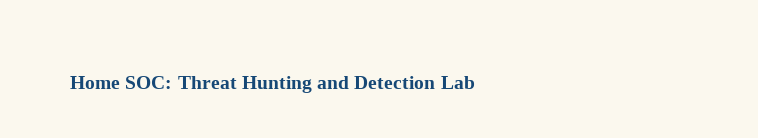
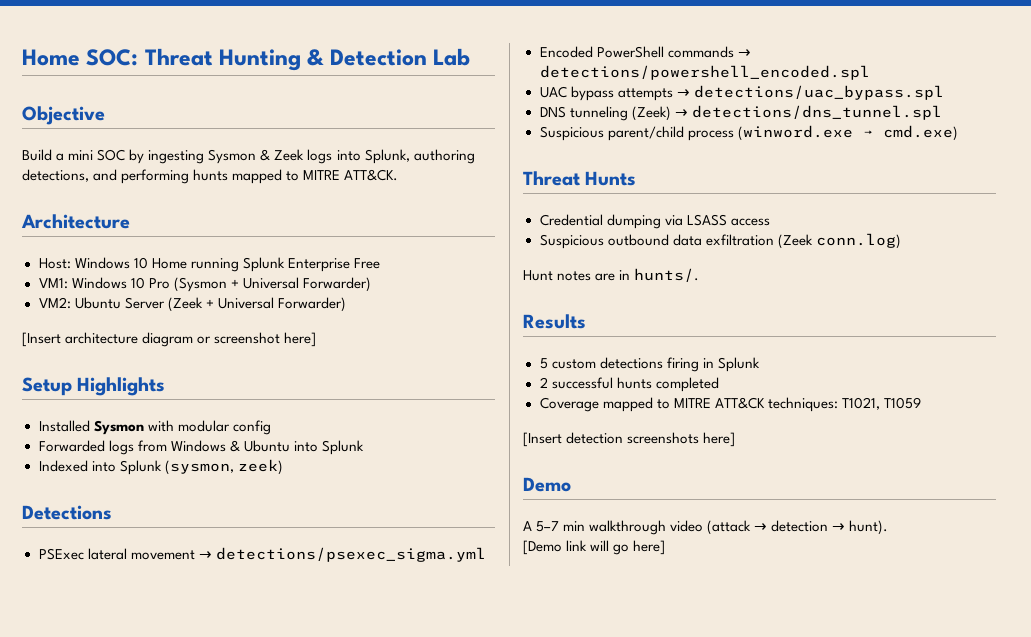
[317,76,350,89] and -> [307,49,325,66] &
(475, 82) none -> [22,106,105,125] [22,149,475,164] [22,169,399,184] [21,214,130,229] [38,257,380,272] [38,277,371,292] [38,297,346,312] [22,332,317,347] [22,377,166,396] [38,420,271,435] [38,440,364,455] [38,459,283,475] [22,505,112,520] [38,547,486,562] [539,46,751,58] [539,65,870,80] [539,85,944,101] [539,105,942,121] [539,125,958,141] [523,171,637,186] [539,214,770,229] [539,233,901,249] [523,268,700,282] [523,314,586,329] [539,357,760,372] [539,377,719,392] [539,397,921,412] [523,432,736,447] [523,477,571,492] [523,520,889,535] [523,540,666,555] // Objective // Build a mini SOC by ingesting Sysmon & Zeek logs into Splunk, authoring detections, and performing hunts mapped to MITRE ATT&CK. // Architecture // Host: Windows 10 Home running Splunk Enterprise Free // VM1: Windows 10 Pro (Sysmon + Universal Forwarder) // VM2: Ubuntu Server (Zeek + Universal Forwarder) // [Insert architecture diagram or screenshot here] // Setup Highlights // Installed Sysmon with modular config // Forwarded logs from Windows & Ubuntu into Splunk // Indexed into Splunk (sysmon, zeek) // Detections // PSExec lateral movement → detections/psexec_sigma.yml // Encoded PowerShell commands → detections/powershell_encoded.spl // UAC bypass attempts → detections/uac_bypass.spl // DNS tunneling (Zeek) → detections/dns_tunnel.spl // Suspicious parent/child process (winword.exe → cmd.exe) // Threat Hunts // Credential dumping via LSASS access // Suspicious outbound data exfiltration (Zeek conn.log) // Hunt notes are in hunts/. // Results // 5 custom detections firing in Splunk // 2 successful hunts completed // Coverage mapped to MITRE ATT&CK techniques: T1021, T1059 // [Insert detection screenshots here] // Demo // A 5–7 min walkthrough video (attack → detection → hunt). // [Demo link will go here]

